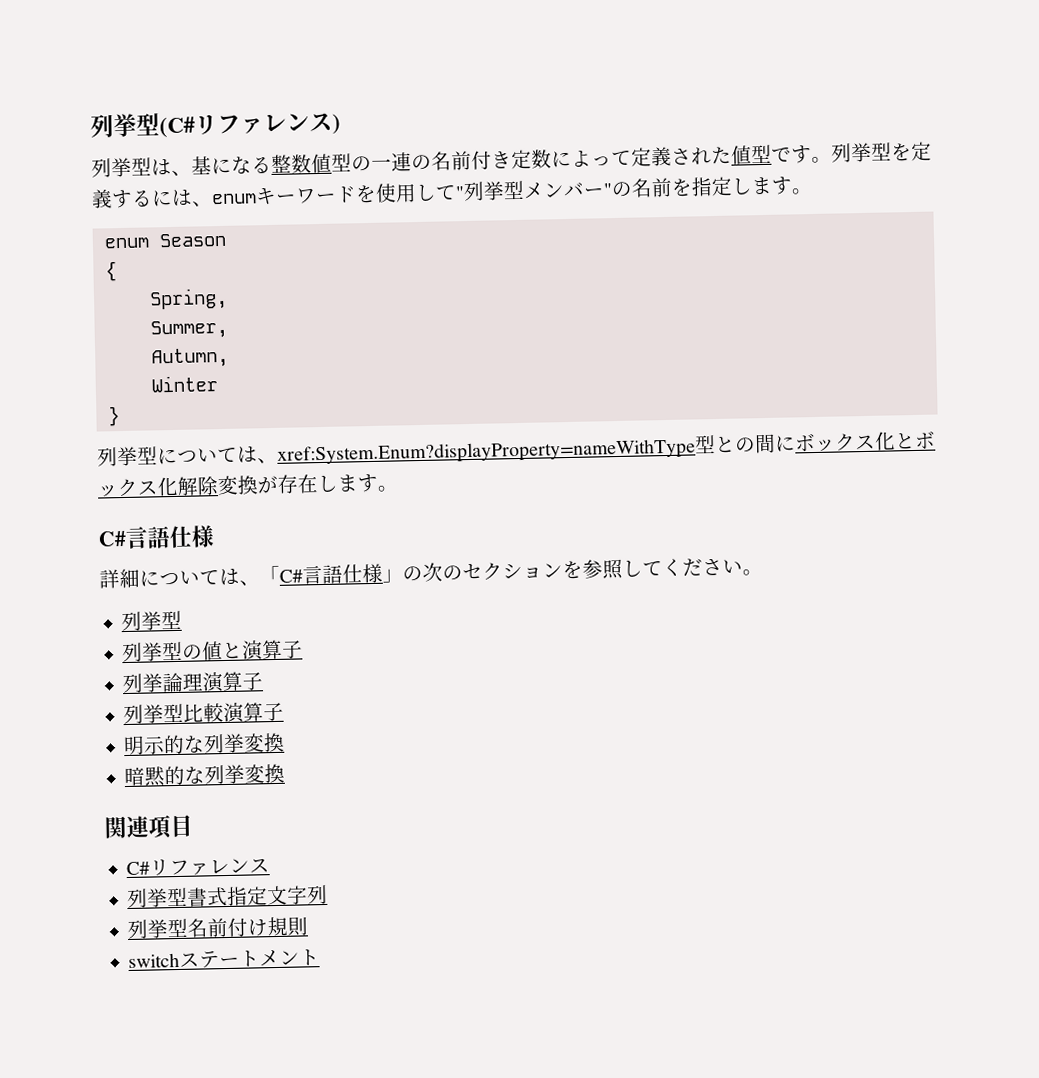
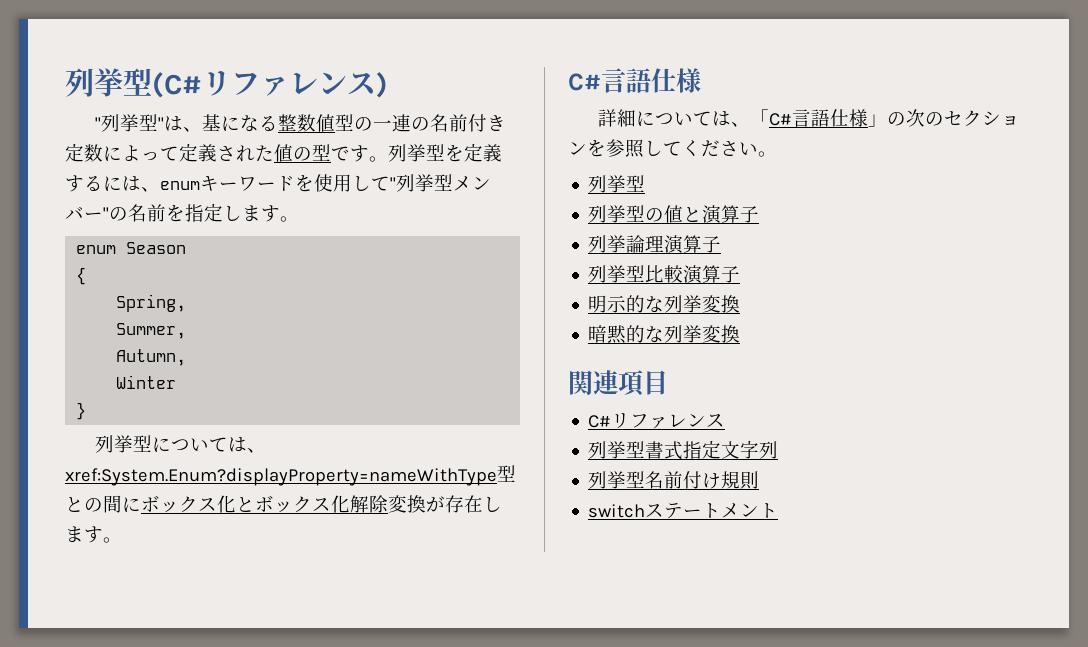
[91,157,152,178] 列挙型 -> [94,114,164,132] "列挙型"
(752, 155) none -> [293,147,312,161] の

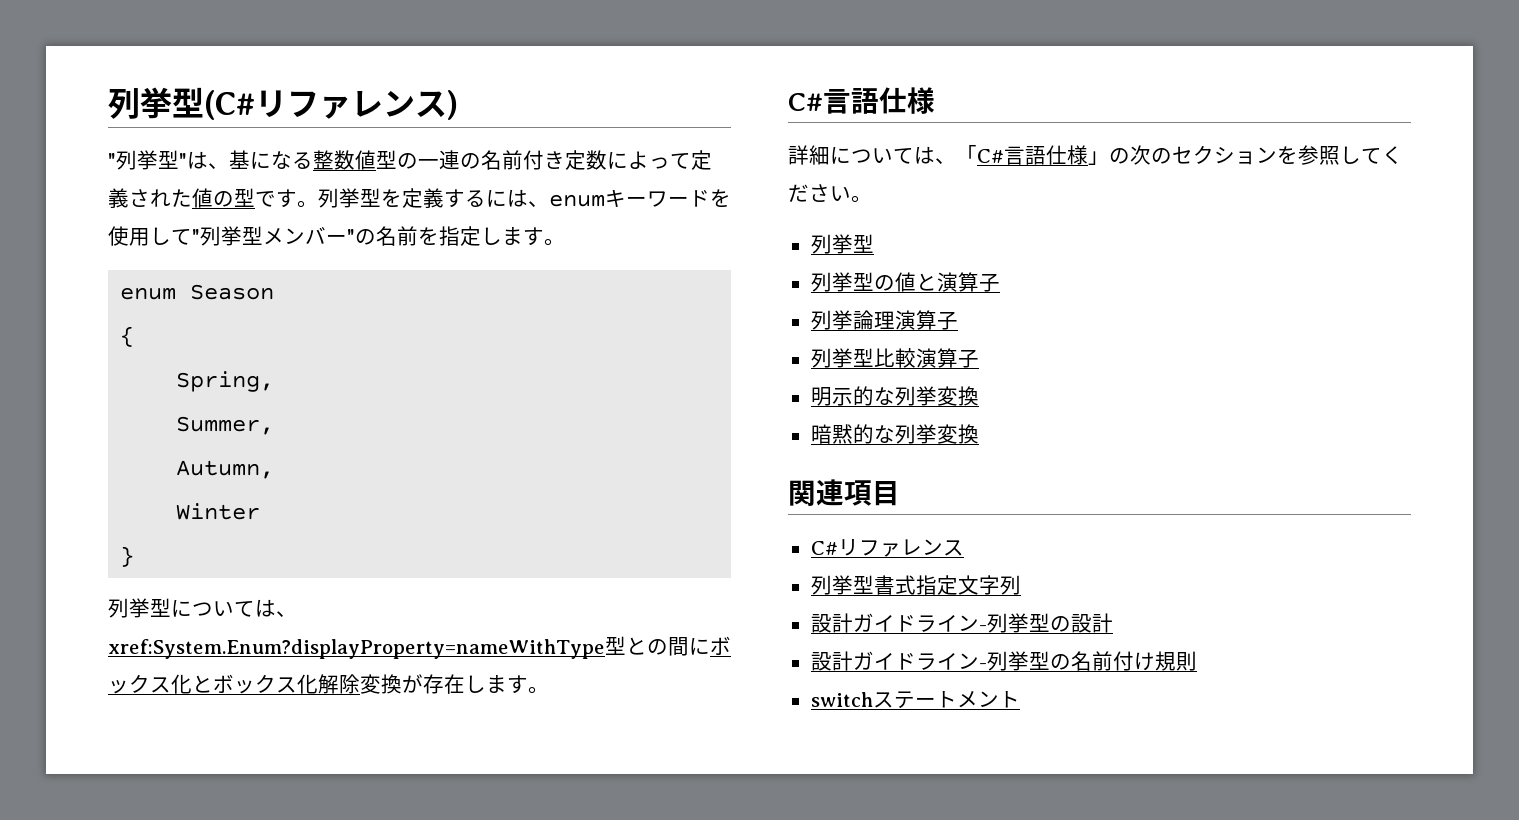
[588,471,646,489] 列挙型 -> [810,613,1113,633] [810,651,1071,671] 設計ガイドライン-列挙型の設計 // 設計ガイドライン-列挙型の

